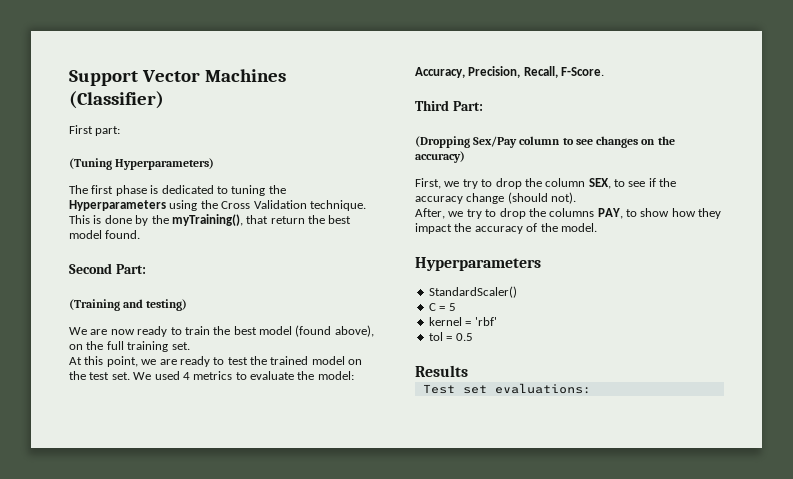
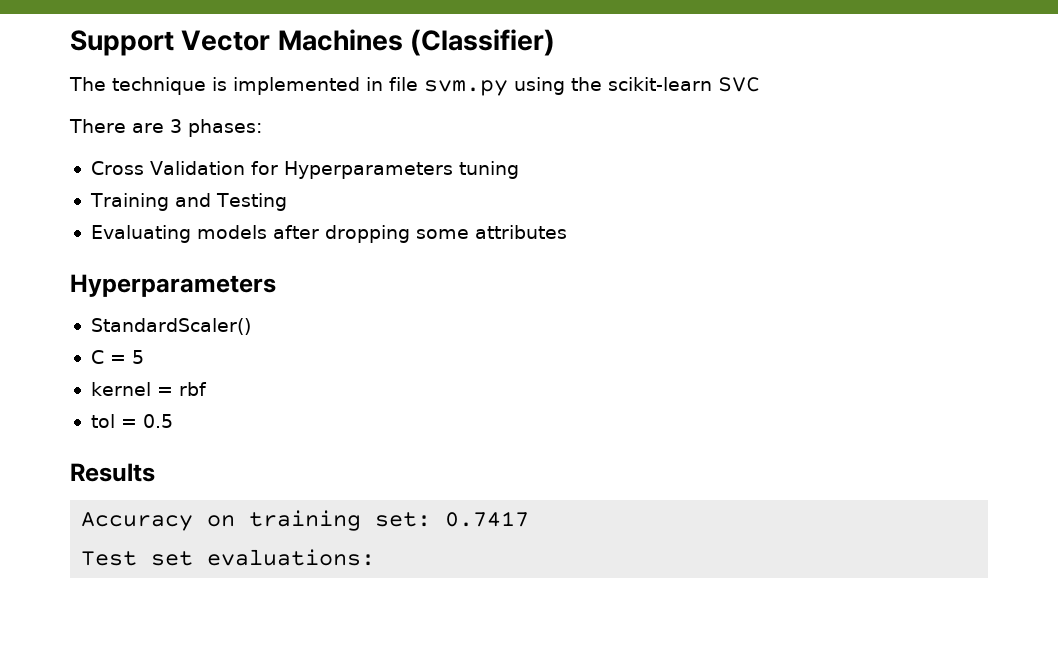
[69,125,121,136] [69,158,215,170] [69,185,286,196] [69,200,366,211] [69,214,352,226] [69,230,141,239] [69,263,146,274] [69,299,188,311] [69,325,374,337] [69,341,190,352] [69,356,363,367] [69,371,354,380] [415,66,605,78] [415,100,483,111] [415,136,675,148] [415,151,465,163] [415,178,677,189] [415,192,577,204] [415,208,722,219] [415,223,597,234] First part: // (Tuning Hyperparameters) // The first phase is dedicated to tuning the Hyperparameters using the Cross Validation technique. This is done by the myTraining(), that return the best model found. // Second Part: // (Training and testing) // We are now ready to train the best model (found above), on the full training set. // At this point, we are ready to test the trained model on the test set. We used 4 metrics to evaluate the model: Accuracy, Precision, Recall, F-Score. // Third Part: // (Dropping Sex/Pay column to see changes on the accuracy) // First, we try to drop the column SEX, to see if the accuracy change (should not). // After, we try to drop the columns PAY, to show how they impact the accuracy of the model. -> [69,77,760,96] [69,119,262,137] [90,161,519,179] [89,193,287,211] [90,225,567,243] The technique is implemented in file svm.py using the scikit-learn SVC // There are 3 phases: // Cross Validation for Hyperparameters tuning // Training and Testing // Evaluating models after dropping some attributes
[474,317,497,326] 'rbf' -> [178,382,207,396] rbf
(468, 371) none -> [81,510,530,531] // Accuracy on training set: 0.7417

